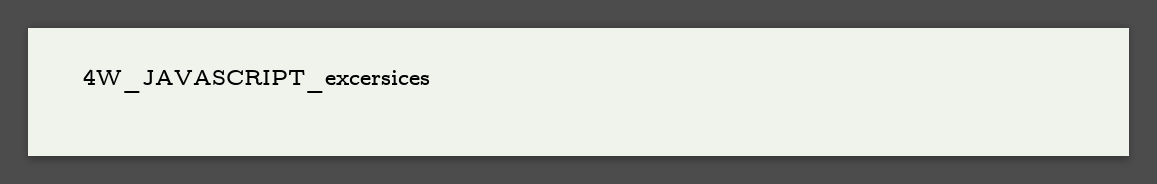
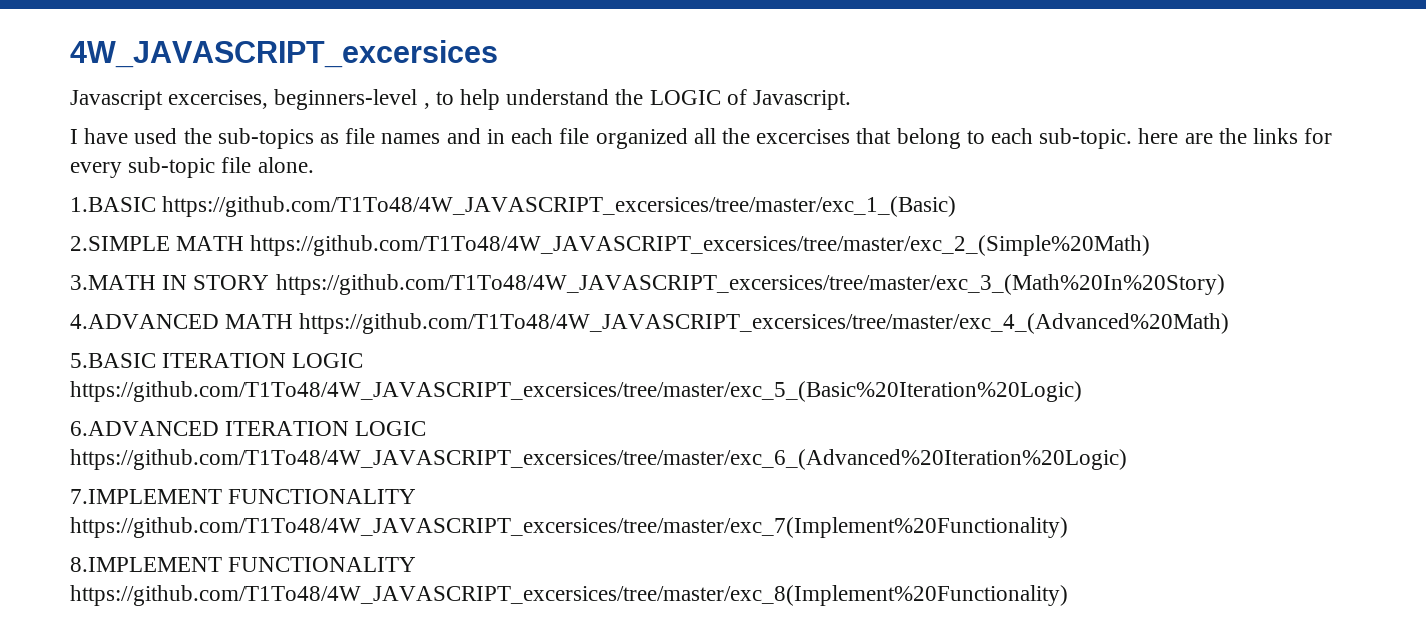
(430, 81) none -> [70,89,852,110] [70,128,1333,149] [70,157,314,178] [70,196,957,217] [70,235,1151,256] [70,274,1225,295] [70,313,1230,334] [70,353,364,368] [70,381,1082,402] [70,421,427,436] [70,449,1127,470] [70,489,417,504] [70,517,1068,538] [70,557,417,572] [70,585,1068,606] // Javascript excercises, beginners-level , to help understand the LOGIC of Javascript. // I have used the sub-topics as file names and in each file organized all the excercises that belong to each sub-topic. here are the links for every sub-topic file alone. // 1.BASIC https://github.com/T1To48/4W_JAVASCRIPT_excersices/tree/master/exc_1_(Basic) // 2.SIMPLE MATH https://github.com/T1To48/4W_JAVASCRIPT_excersices/tree/master/exc_2_(Simple%20Math) // 3.MATH IN STORY https://github.com/T1To48/4W_JAVASCRIPT_excersices/tree/master/exc_3_(Math%20In%20Story) // 4.ADVANCED MATH https://github.com/T1To48/4W_JAVASCRIPT_excersices/tree/master/exc_4_(Advanced%20Math) // 5.BASIC ITERATION LOGIC https://github.com/T1To48/4W_JAVASCRIPT_excersices/tree/master/exc_5_(Basic%20Iteration%20Logic) // 6.ADVANCED ITERATION LOGIC https://github.com/T1To48/4W_JAVASCRIPT_excersices/tree/master/exc_6_(Advanced%20Iteration%20Logic) // 7.IMPLEMENT FUNCTIONALITY https://github.com/T1To48/4W_JAVASCRIPT_excersices/tree/master/exc_7(Implement%20Functionality) // 8.IMPLEMENT FUNCTIONALITY https://github.com/T1To48/4W_JAVASCRIPT_excersices/tree/master/exc_8(Implement%20Functionality)

